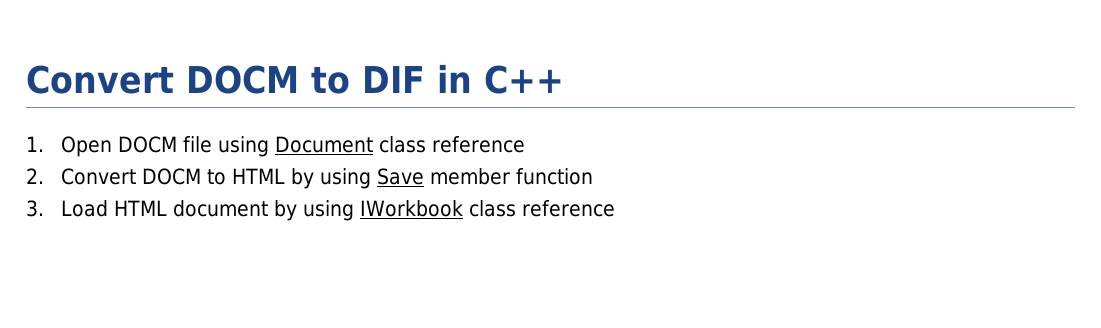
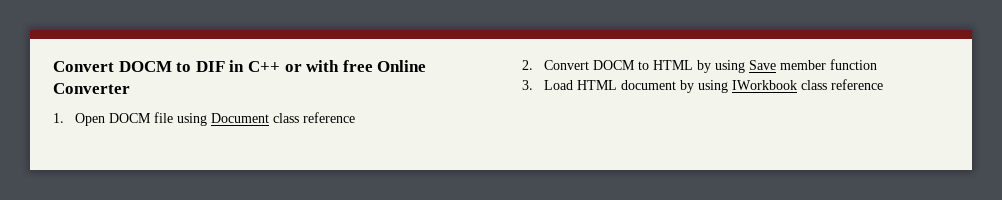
(564, 79) none -> [284,60,427,72] [53,83,130,94] or with free Online Converter

